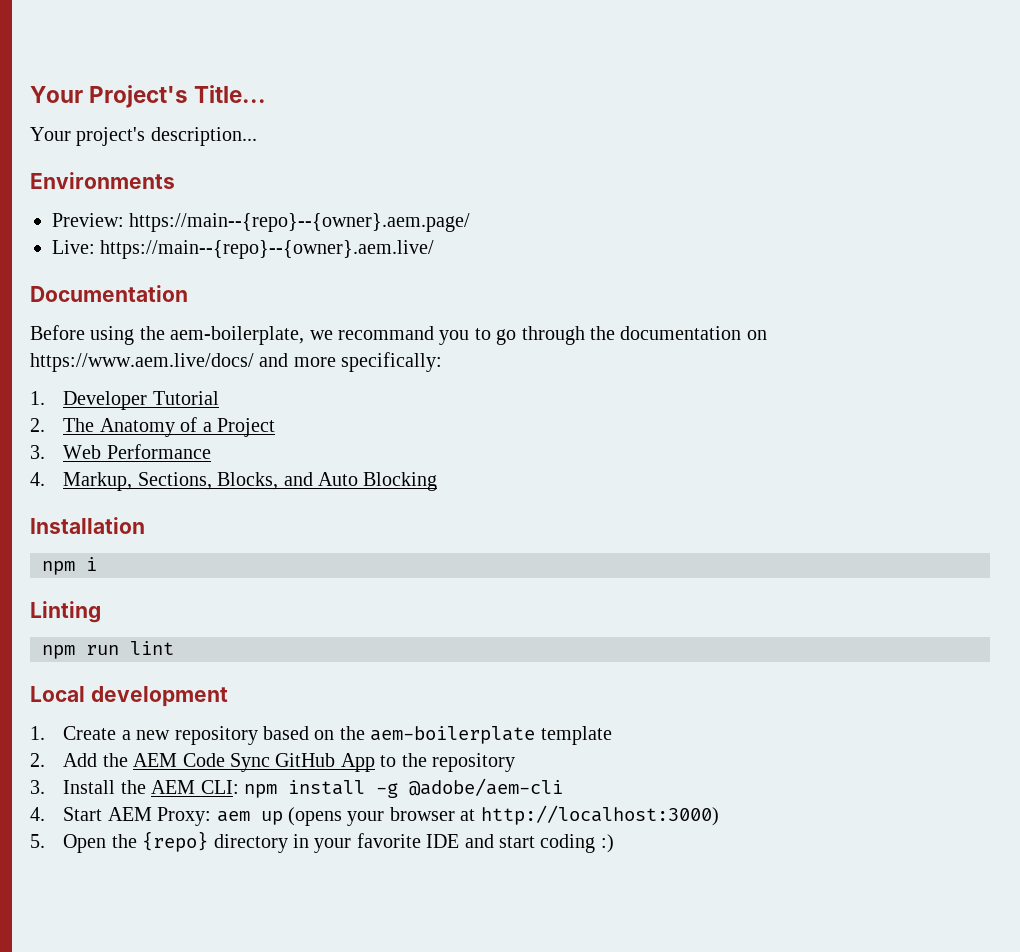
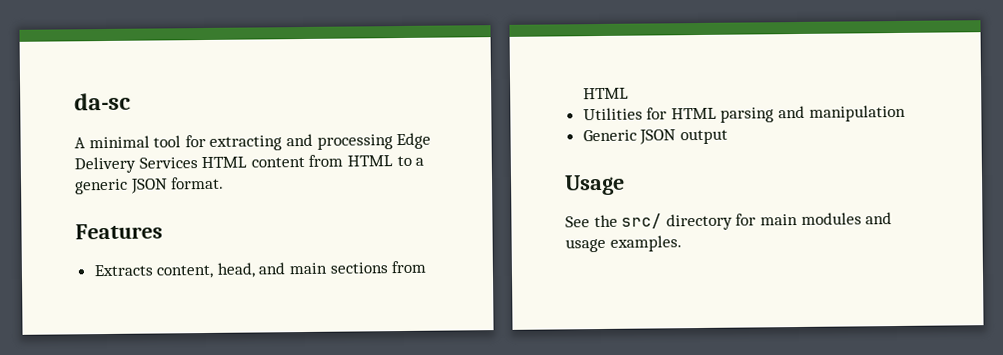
[30,85,267,108] [30,127,257,146] [30,172,175,189] [52,213,471,232] [52,240,435,259] [30,285,188,302] [30,325,767,345] [30,352,443,372] [30,391,219,410] [30,417,275,437] [30,444,211,459] [30,472,438,491] [30,517,145,534] [42,557,97,575] [30,601,101,623] [42,641,174,659] [30,686,228,707] [30,726,612,745] [30,753,515,772] [30,778,563,798] [30,805,719,826] [30,831,614,853] Your Project's Title... // Your project's description... // Environments // Preview: https://main--{repo}--{owner}.aem.page/ // Live: https://main--{repo}--{owner}.aem.live/ // Documentation // Before using the aem-boilerplate, we recommand you to go through the documentation on https://www.aem.live/docs/ and more specifically: // 1. Developer Tutorial // 2. The Anatomy of a Project // 3. Web Performance // 4. Markup, Sections, Blocks, and Auto Blocking // Installation // npm i // Linting // npm run lint // Local development // 1. Create a new repository based on the aem-boilerplate template // 2. Add the AEM Code Sync GitHub App to the repository // 3. Install the AEM CLI: npm install -g @adobe/aem-cli // 4. Start AEM Proxy: aem up (opens your browser at http://localhost:3000) // 5. Open the {repo} directory in your favorite IDE and start coding :) -> [74,92,131,111] [74,132,432,151] [74,154,425,174] [74,176,225,195] [75,223,163,240] [93,260,427,279] [582,87,629,100] [582,104,906,123] [582,129,728,145] [564,174,625,196] [565,212,893,231] [565,235,682,253] da-sc // A minimal tool for extracting and processing Edge Delivery Services HTML content from HTML to a generic JSON format. // Features // Extracts content, head, and main sections from HTML // Utilities for HTML parsing and manipulation // Generic JSON output // Usage // See the src/ directory for main modules and usage examples.

